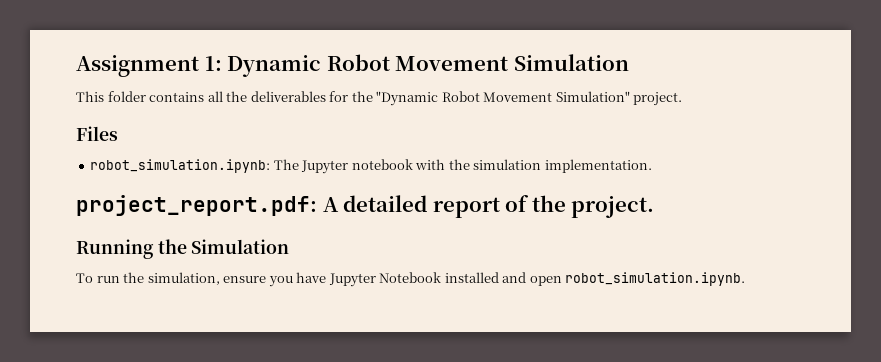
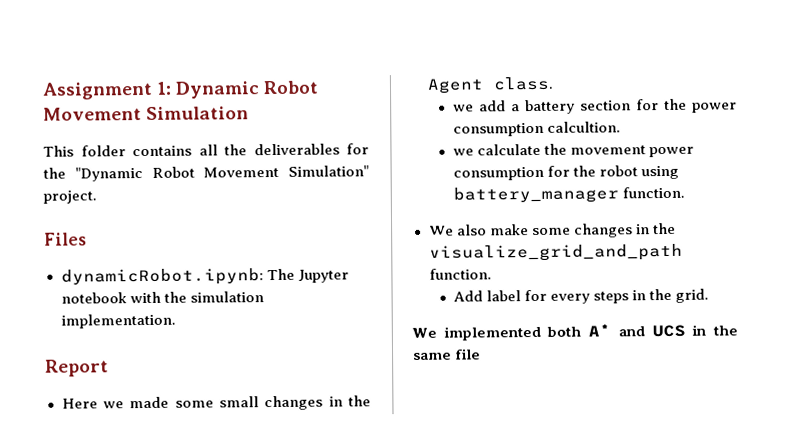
[90,159,271,173] robot_simulation.ipynb: -> [60,268,264,286] dynamicRobot.ipynb:
[76,195,655,218] [76,239,290,259] [76,272,746,287] project_report.pdf: A detailed report of the project. // Running the Simulation // To run the simulation, ensure you have Jupyter Notebook installed and open robot_simulation.ipynb. -> [45,359,109,377] [61,395,372,411] [426,76,554,94] [452,98,737,115] [452,121,621,137] [452,143,695,158] [452,165,680,181] [452,186,685,204] [428,222,676,238] [428,243,683,262] [428,268,492,280] [452,288,710,304] [412,324,738,341] [413,348,482,360] Report // Here we made some small changes in the Agent class. // we add a battery section for the power consumption calcultion. // we calculate the movement power consumption for the robot using battery_manager function. // We also make some changes in the visualize_grid_and_path function. // Add label for every steps in the grid. // We implemented both A* and UCS in the same file

